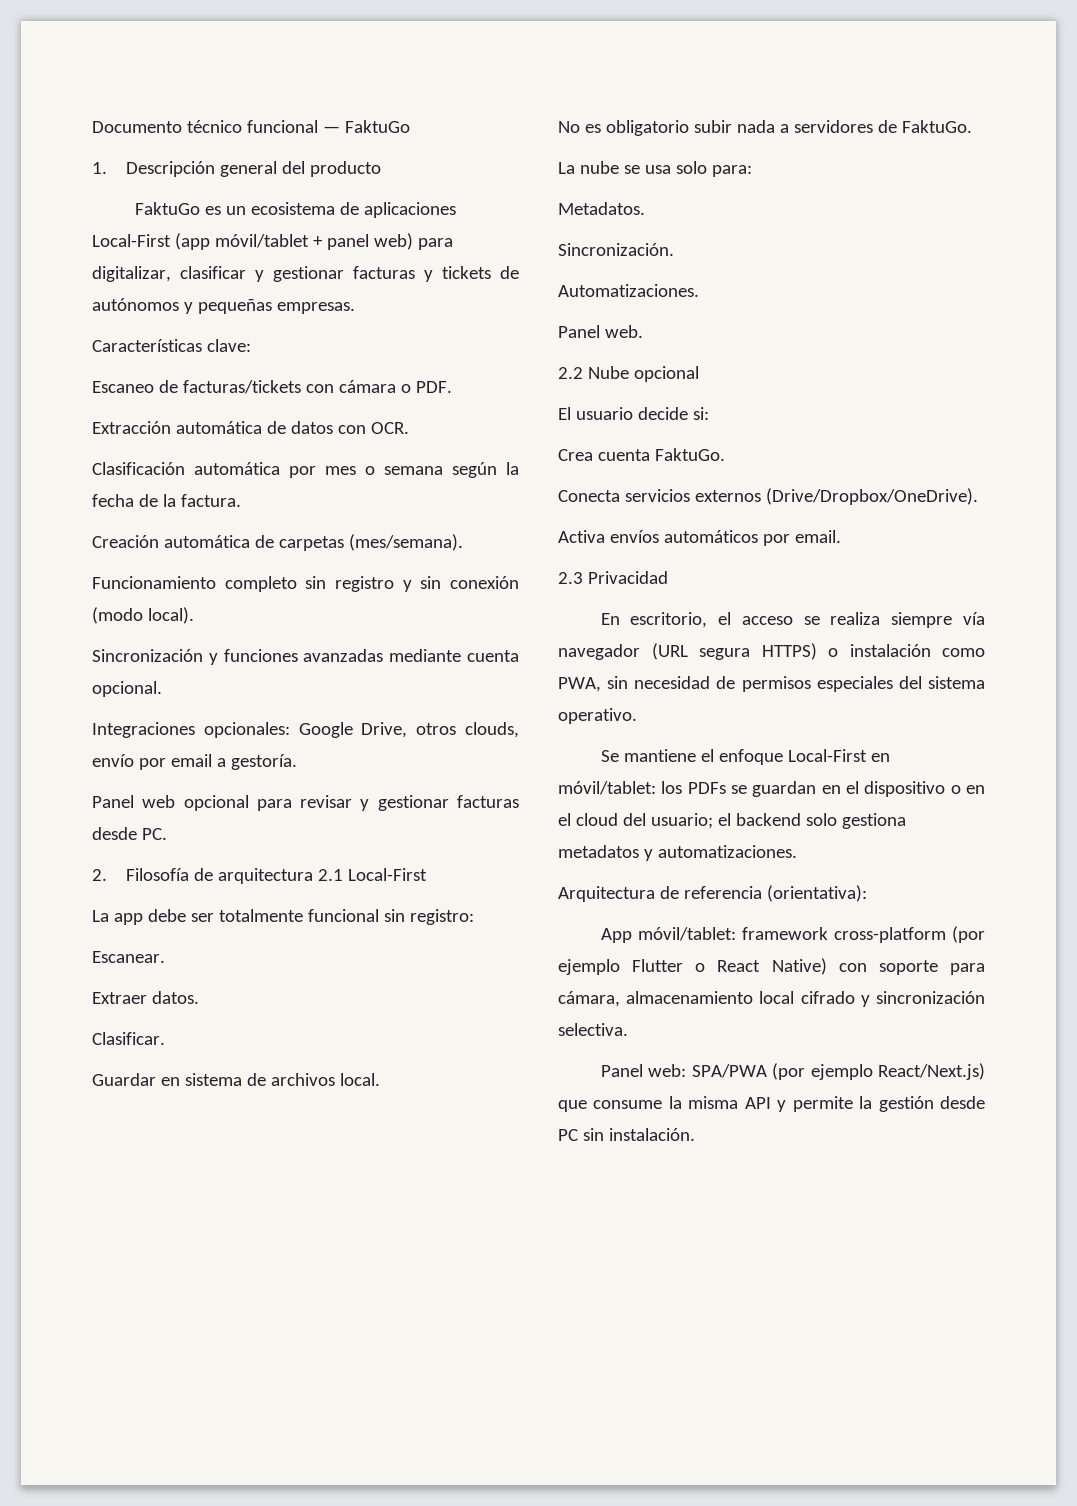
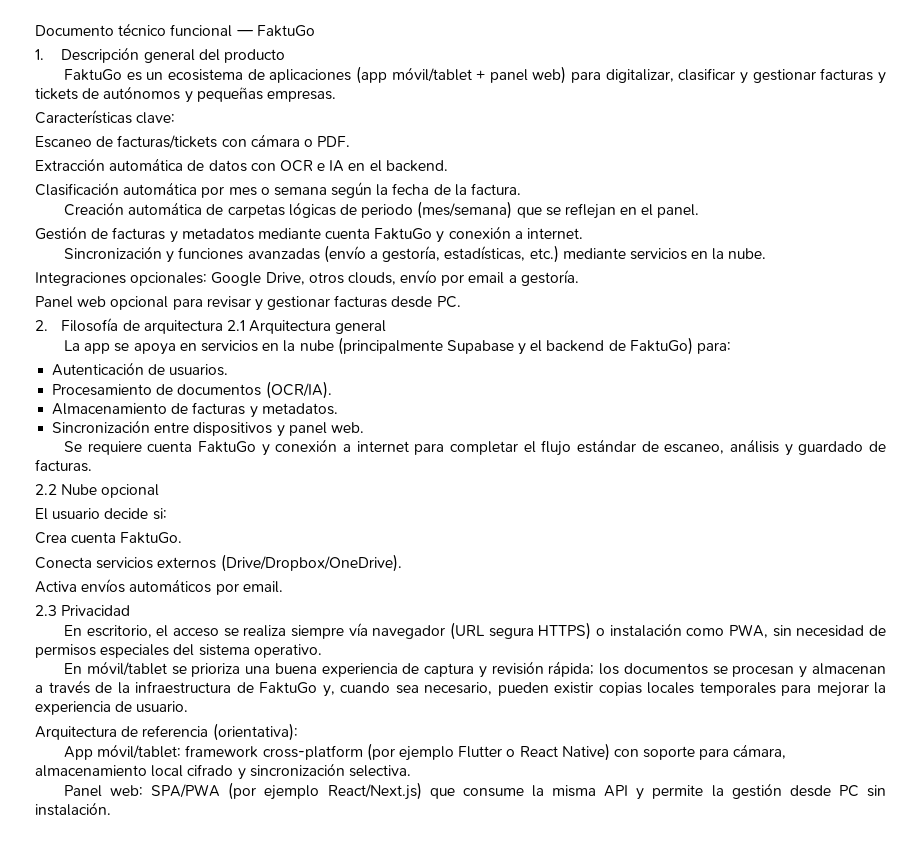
[92,234,171,247] Local-First -> (352, 76) none
[370,422,409,434] OCR. -> [279,160,448,172] OCR e IA en el backend.
[348,534,463,551] [92,576,519,592] [92,607,194,624] [92,649,519,665] [92,681,162,697] (mes/semana). // Funcionamiento completo sin registro y sin conexión (modo local). // Sincronización y funciones avanzadas mediante cuenta opcional. -> [288,201,700,219] [35,226,584,243] [64,245,767,263] lógicas de periodo (mes/semana) que se reflejan en el panel. // Gestión de facturas y metadatos mediante cuenta FaktuGo y conexión a internet. // Sincronización y funciones avanzadas (envío a gestoría, estadísticas, etc.) mediante servicios en la nube.
[348,868,428,881] Local-First -> [249,320,387,334] Arquitectura general
[147,909,474,925] [92,951,165,963] [92,991,199,1004] [92,1032,165,1045] [92,1073,380,1086] [558,120,972,136] [558,161,752,177] [558,202,645,215] [558,243,674,256] [558,284,699,297] [558,325,643,338] debe ser totalmente funcional sin registro: // Escanear. // Extraer datos. // Clasificar. // Guardar en sistema de archivos local. // No es obligatorio subir nada a servidores de FaktuGo. // La nube se usa solo para: // Metadatos. // Sincronización. // Automatizaciones. // Panel web. -> [114,337,731,355] [52,362,229,376] [52,381,332,399] [52,402,338,418] [52,420,364,437] [64,439,886,456] [35,459,92,472] se apoya en servicios en la nube (principalmente Supabase y el backend de FaktuGo) para: // Autenticación de usuarios. // Procesamiento de documentos (OCR/IA). // Almacenamiento de facturas y metadatos. // Sincronización entre dispositivos y panel web. // Se requiere cuenta FaktuGo y conexión a internet para completar el flujo estándar de escaneo, análisis y guardado de facturas.
[600,749,890,765] [558,781,985,797] [558,813,906,829] [558,845,797,861] Se mantiene el enfoque Local-First en móvil/tablet: los PDFs se guardan en el dispositivo o en el cloud del usuario; el backend solo gestiona metadatos y automatizaciones. -> [64,661,886,678] [35,680,886,697] [35,701,189,715] En móvil/tablet se prioriza una buena experiencia de captura y revisión rápida; los documentos se procesan y almacenan a través de la infraestructura de FaktuGo y, cuando sea necesario, pueden existir copias locales temporales para mejorar la experiencia de usuario.

